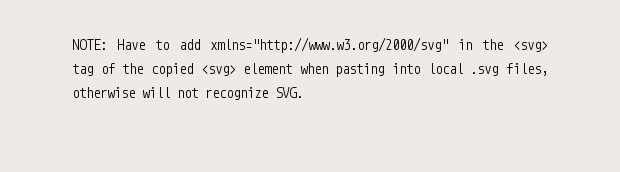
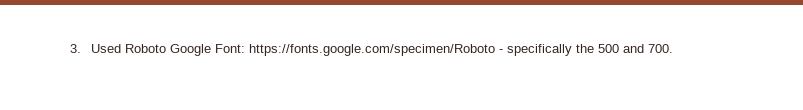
[72,37,548,53] [72,63,548,77] [72,87,303,100] NOTE: Have to add xmlns="http://www.w3.org/2000/svg" in the <svg> tag of the copied <svg> element when pasting into local .svg files, otherwise will not recognize SVG. -> [70,44,674,56] 3. Used Roboto Google Font: https://fonts.google.com/specimen/Roboto - specifically the 500 and 700.

